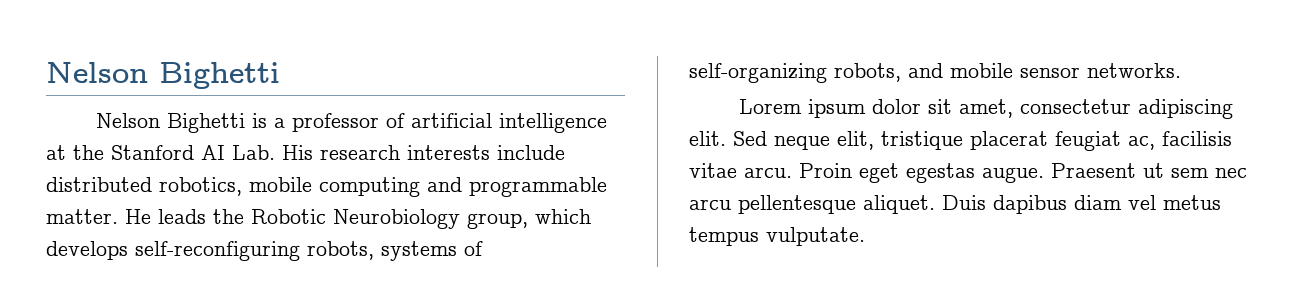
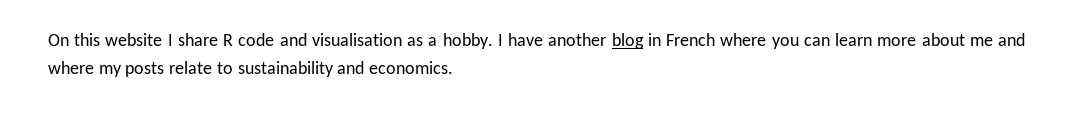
[46,62,280,89] [95,113,607,133] [46,145,565,160] [46,177,607,197] [46,209,591,229] [46,241,483,261] [689,63,1181,83] [738,99,1233,119] [689,131,1232,151] [689,163,1247,183] [689,195,1221,214] [689,227,865,246] Nelson Bighetti // Nelson Bighetti is a professor of artificial intelligence at the Stanford AI Lab. His research interests include distributed robotics, mobile computing and programmable matter. He leads the Robotic Neurobiology group, which develops self-reconfiguring robots, systems of self-organizing robots, and mobile sensor networks. // Lorem ipsum dolor sit amet, consectetur adipiscing elit. Sed neque elit, tristique placerat feugiat ac, facilisis vitae arcu. Proin eget egestas augue. Praesent ut sem nec arcu pellentesque aliquet. Duis dapibus diam vel metus tempus vulputate. -> [48,33,1026,49] [48,61,454,77] On this website I share R code and visualisation as a hobby. I have another blog in French where you can learn more about me and where my posts relate to sustainability and economics.

